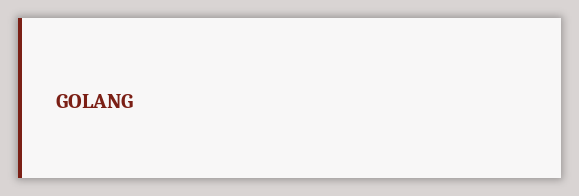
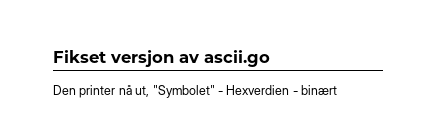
[56,94,133,108] GOLANG -> [53,50,270,67] [53,85,337,98] Fikset versjon av ascii.go // Den printer nå ut, "Symbolet" - Hexverdien - binært

